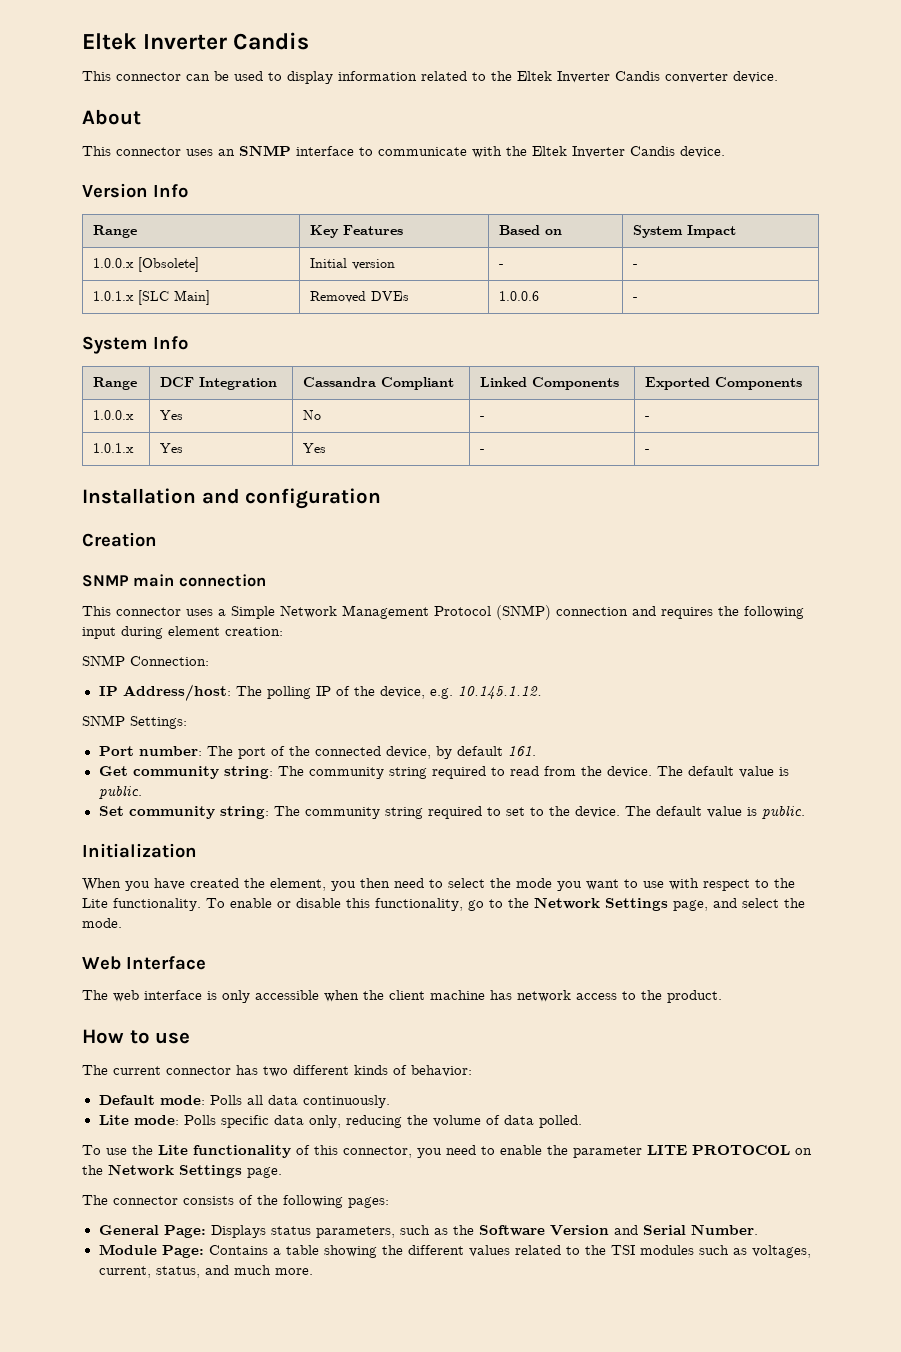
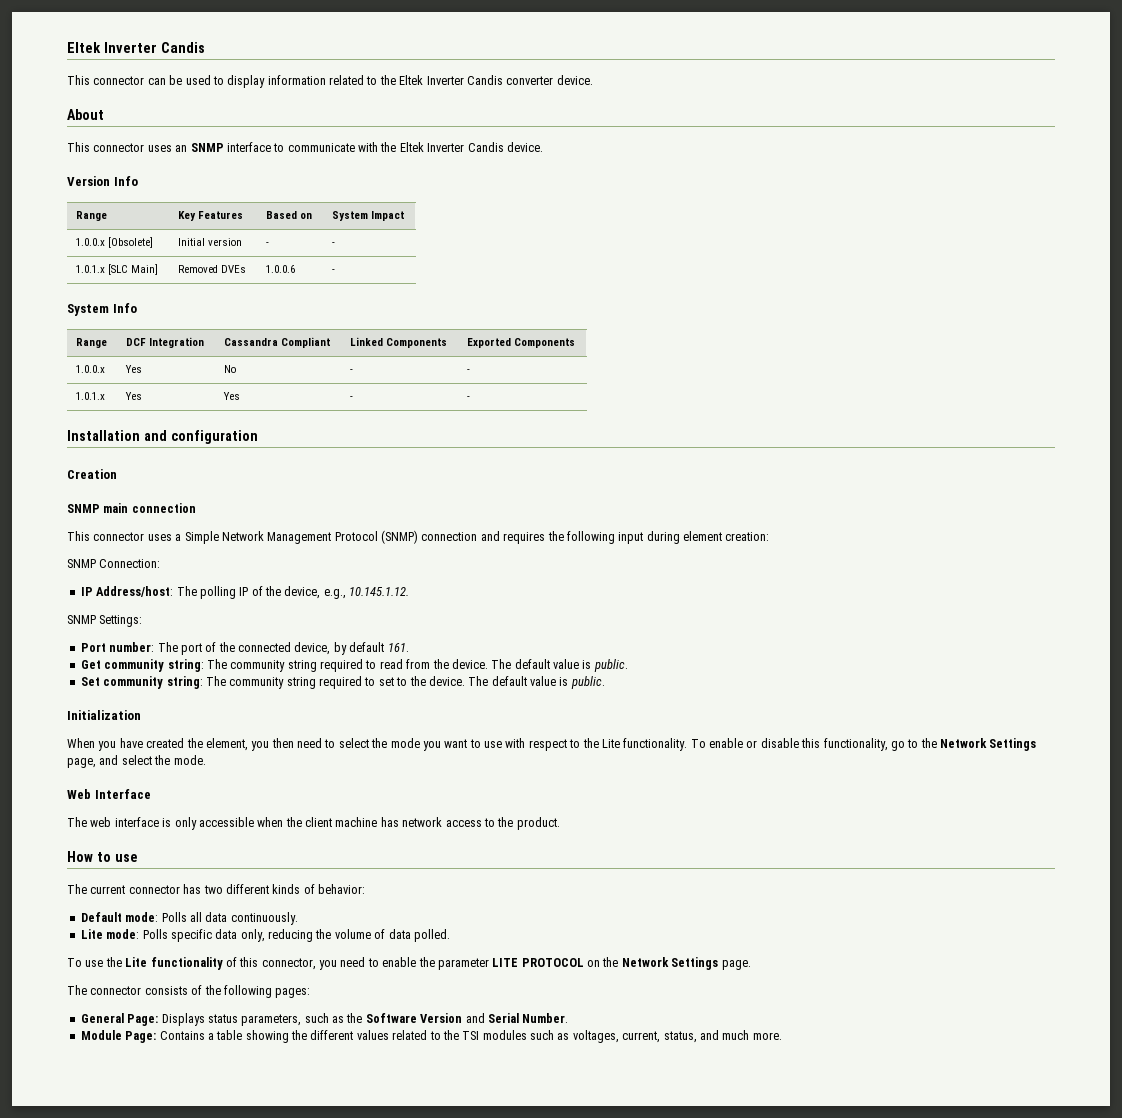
[429,688,453,699] e.g. -> [323,589,346,599] e.g.,

